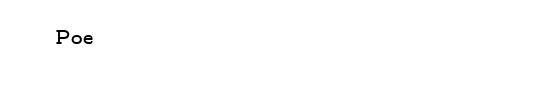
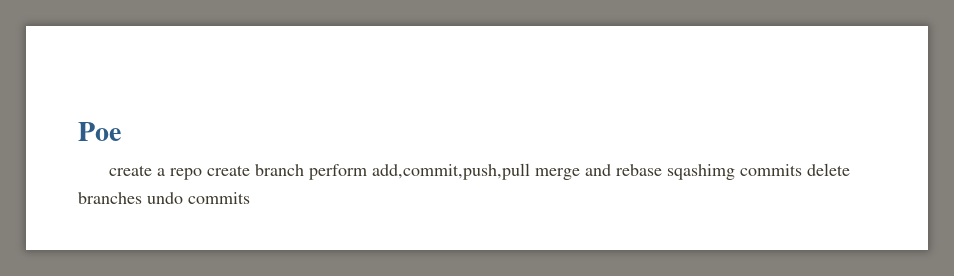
(93, 37) none -> [108,163,850,180] [78,192,250,204] // create a repo create branch perform add,commit,push,pull merge and rebase sqashimg commits delete branches undo commits

